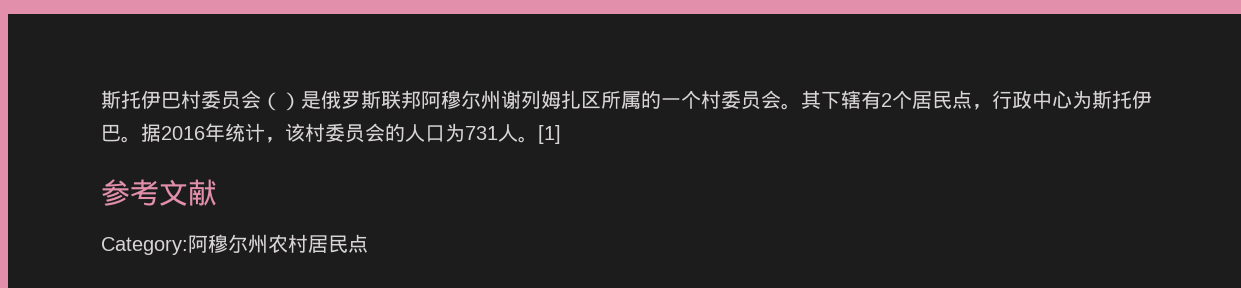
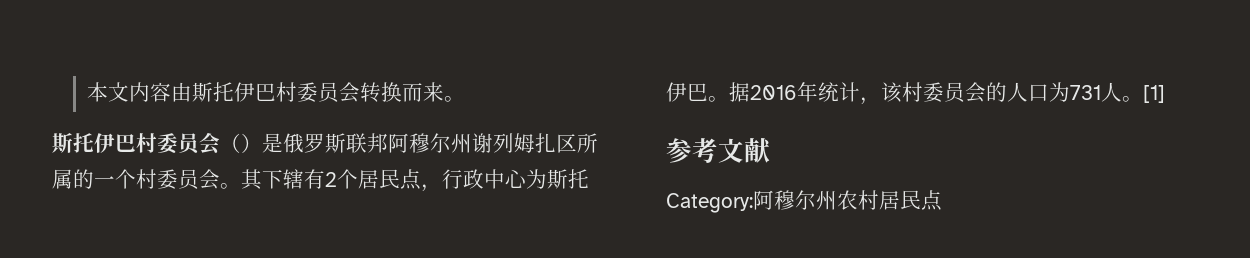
(101, 99) none -> [87,82,466,103] 本文内容由斯托伊巴村委员会转换而来。 //

